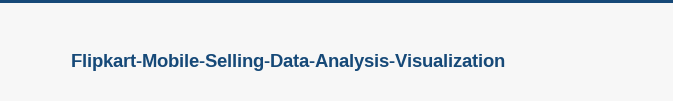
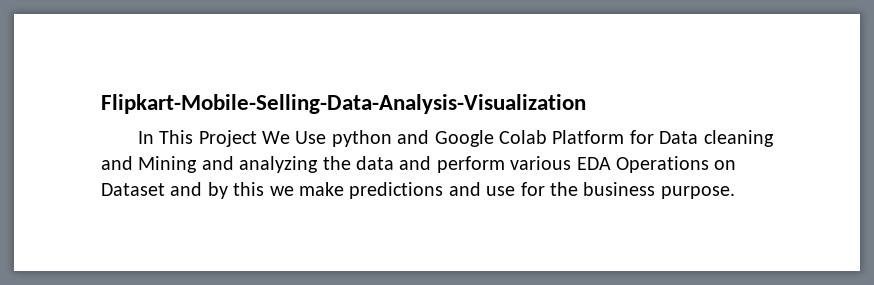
(505, 62) none -> [137,130,774,147] [101,156,737,173] [101,182,735,199] // In This Project We Use python and Google Colab Platform for Data cleaning and Mining and analyzing the data and perform various EDA Operations on Dataset and by this we make predictions and use for the business purpose.

